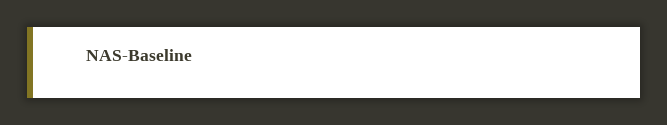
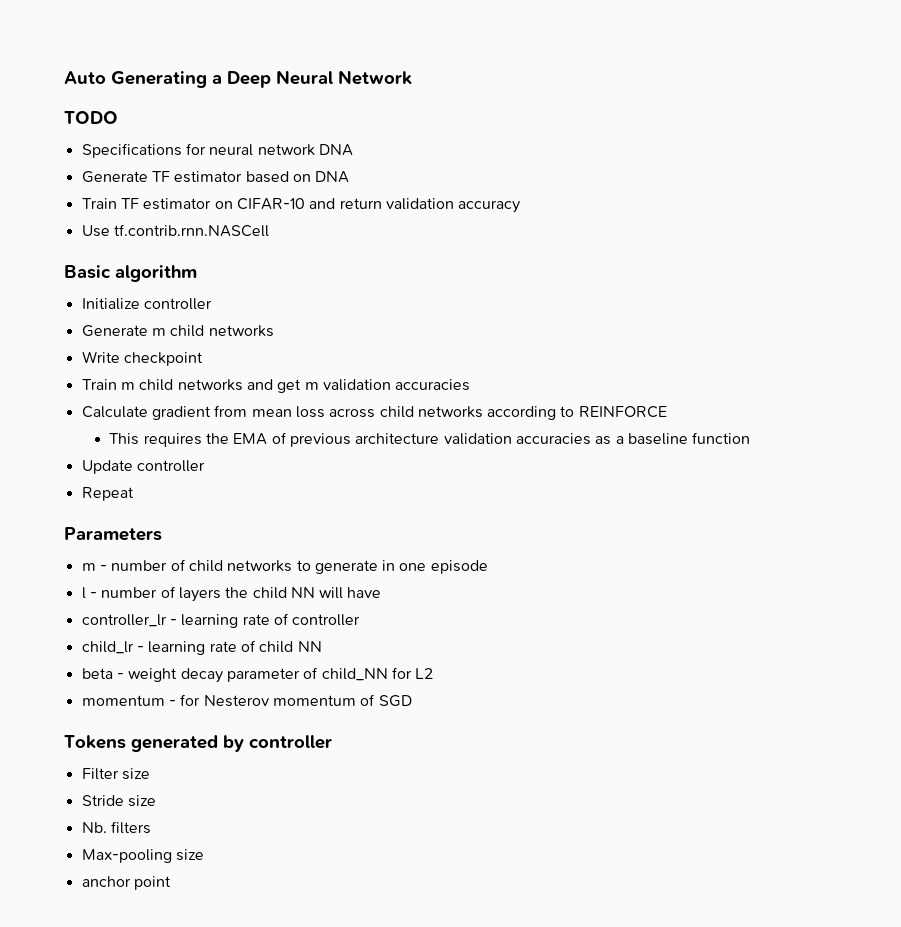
[86,49,192,61] NAS-Baseline -> [64,70,412,88] [64,111,118,124] [81,143,353,158] [81,171,350,183] [81,198,521,213] [81,224,269,237] [64,265,197,282] [81,298,212,310] [81,325,274,337] [81,351,203,366] [81,379,471,393] [81,405,667,420] [109,432,751,447] [81,460,205,474] [81,487,134,501] [64,527,162,541] [81,559,488,574] [81,586,382,602] [81,613,361,628] [81,640,322,655] [81,667,434,683] [81,694,412,707] [64,735,332,752] [81,768,150,780] [81,795,156,807] [81,821,151,834] [81,849,204,863] [81,876,171,890] Auto Generating a Deep Neural Network // TODO // Specifications for neural network DNA // Generate TF estimator based on DNA // Train TF estimator on CIFAR-10 and return validation accuracy // Use tf.contrib.rnn.NASCell // Basic algorithm // Initialize controller // Generate m child networks // Write checkpoint // Train m child networks and get m validation accuracies // Calculate gradient from mean loss across child networks according to REINFORCE // This requires the EMA of previous architecture validation accuracies as a baseline function // Update controller // Repeat // Parameters // m - number of child networks to generate in one episode // l - number of layers the child NN will have // controller_lr - learning rate of controller // child_lr - learning rate of child NN // beta - weight decay parameter of child_NN for L2 // momentum - for Nesterov momentum of SGD // Tokens generated by controller // Filter size // Stride size // Nb. filters // Max-pooling size // anchor point

